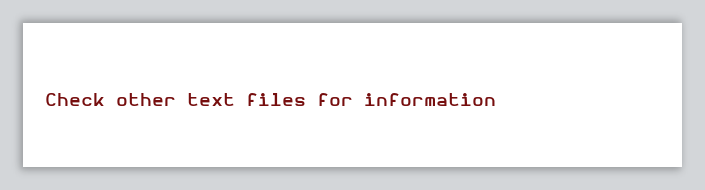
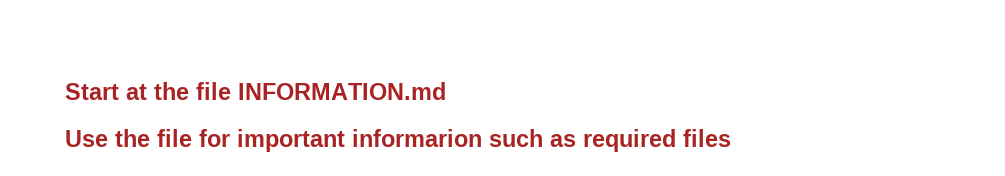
[45,93,496,106] Check other text files for information -> [65,82,446,100] [65,129,731,152] Start at the file INFORMATION.md // Use the file for important informarion such as required files

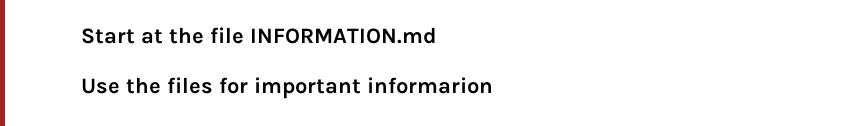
[157,129,192,147] file -> [167,77,213,94] files
[489,129,731,152] such as required files -> (493, 85) none

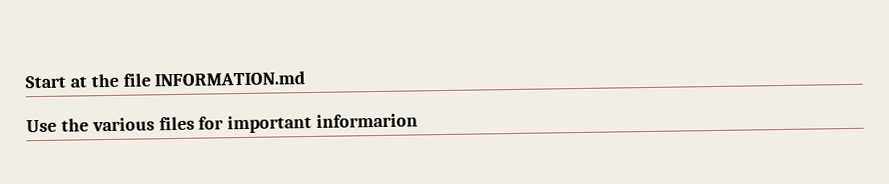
(161, 85) none -> [91,117,155,132] various

